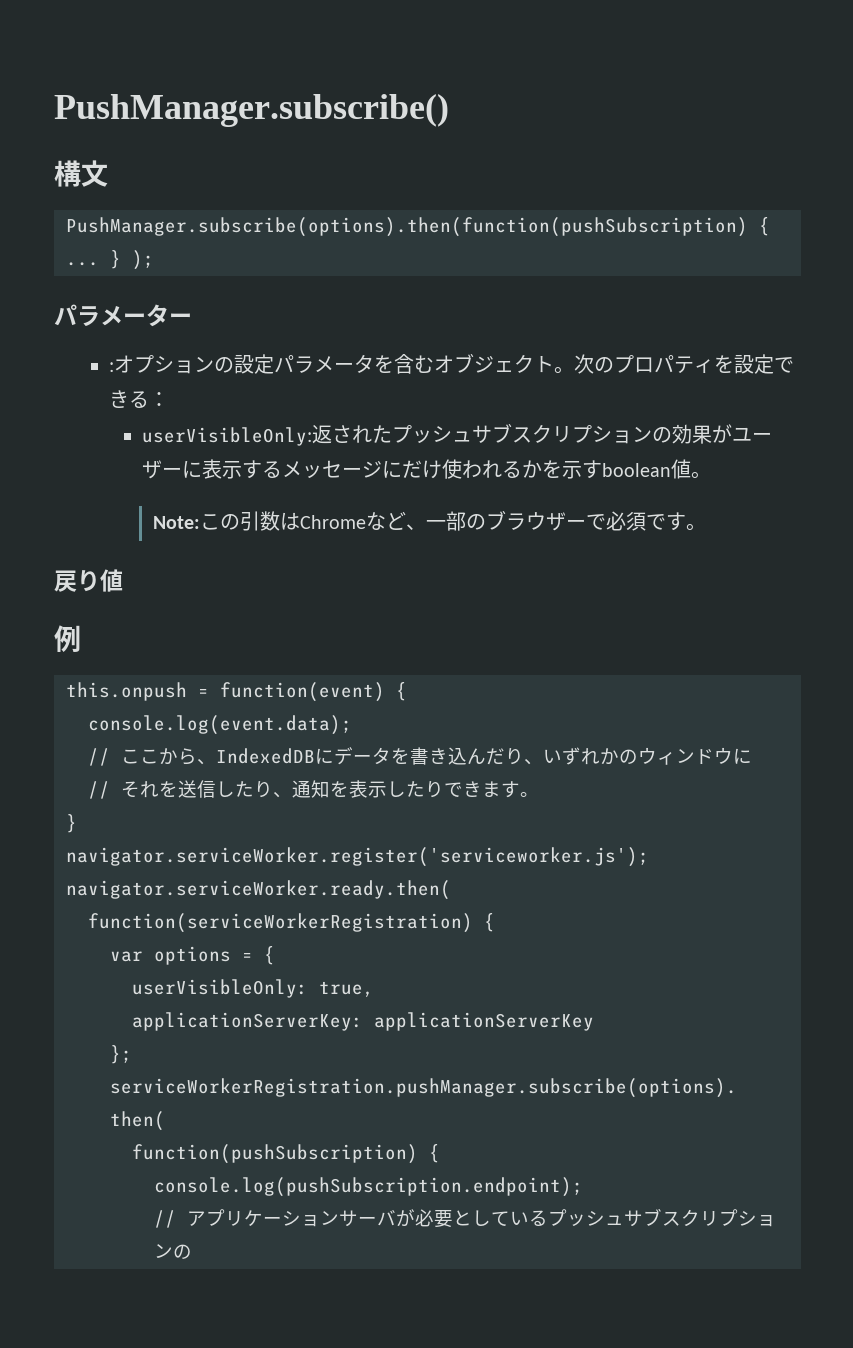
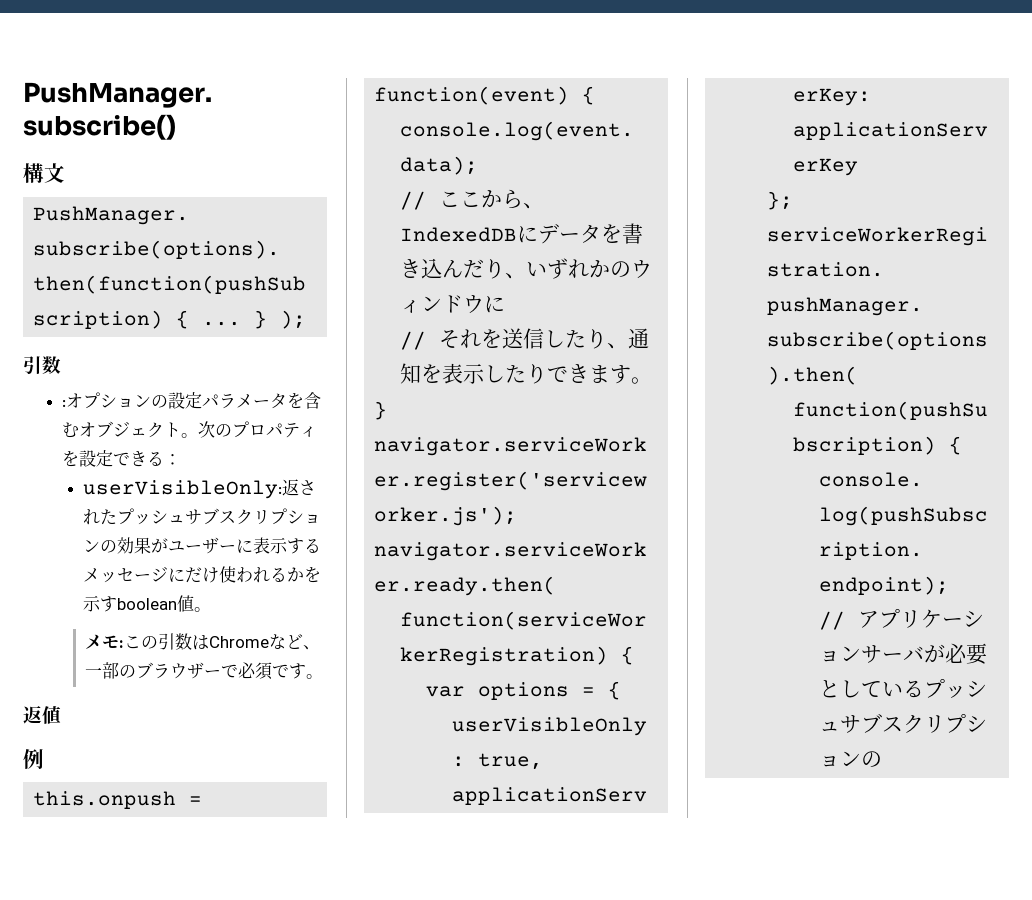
[54,304,192,327] パラメーター -> [23,356,61,375] 引数
[152,516,200,529] Note: -> [85,634,125,649] メモ:
[54,570,100,592] 戻り -> [23,706,42,724] 返

